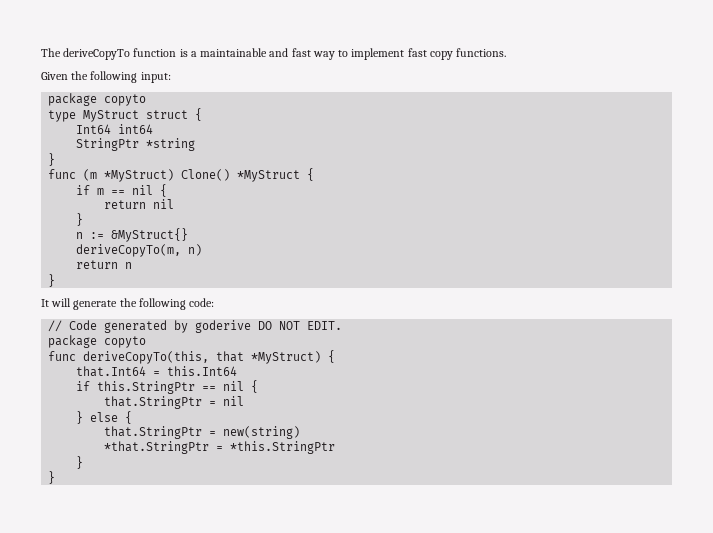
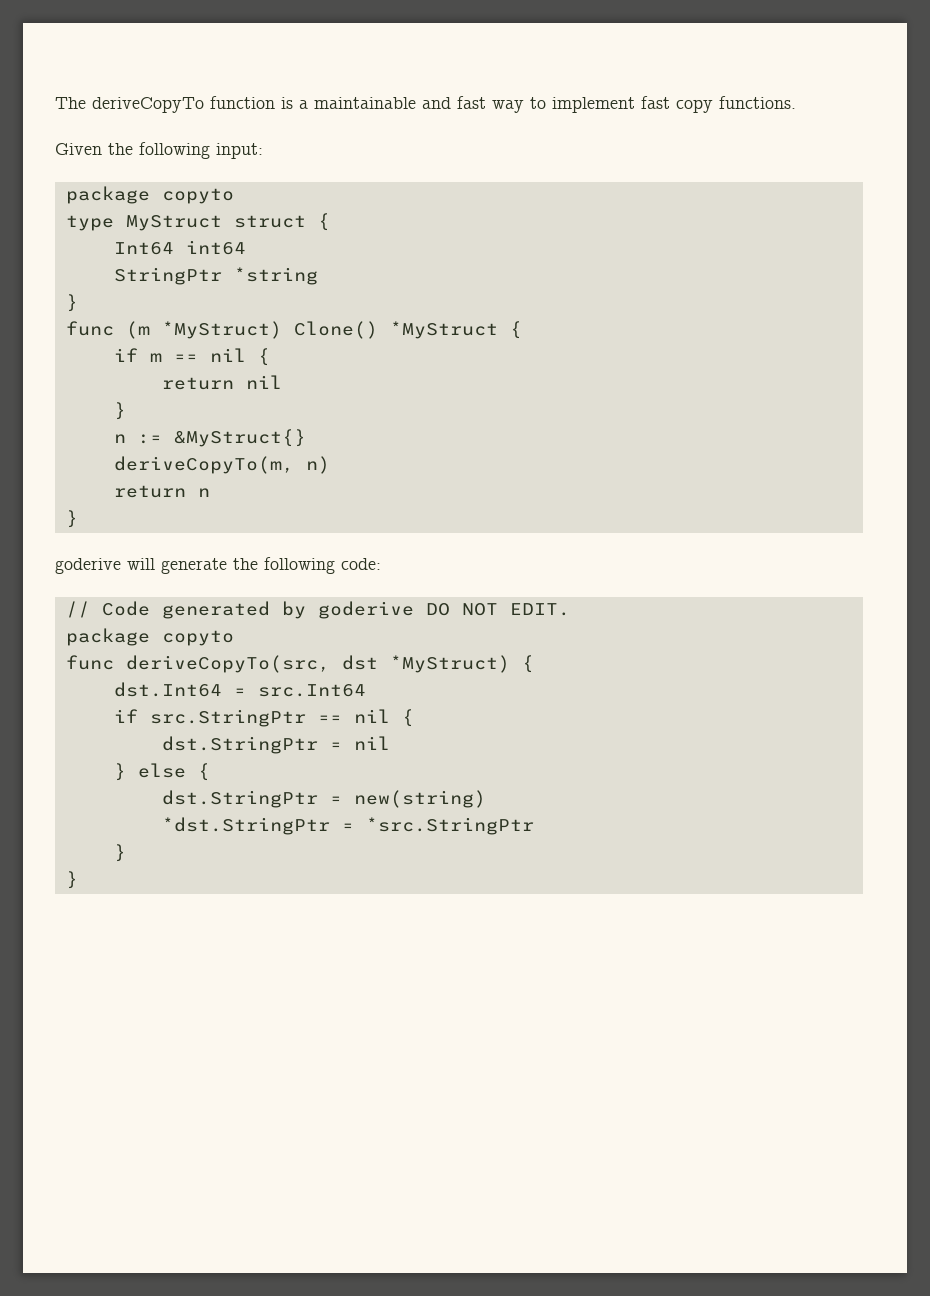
[41,299,49,307] It -> [55,558,121,574] goderive
[83,351,245,364] deriveCopyTo(this, that -> [125,655,378,673] deriveCopyTo(src, dst
[76,366,238,377] [76,380,259,394] [104,396,203,409] that.Int64 = this.Int64 // if this.StringPtr == nil { // that.StringPtr -> [113,682,366,697] [113,709,414,727] [161,736,318,754] dst.Int64 = src.Int64 // if src.StringPtr == nil { // dst.StringPtr
[104,426,203,439] that.StringPtr -> [161,790,318,808] dst.StringPtr
[104,441,336,454] *that.StringPtr = *this.StringPtr -> [161,817,534,835] *dst.StringPtr = *src.StringPtr

